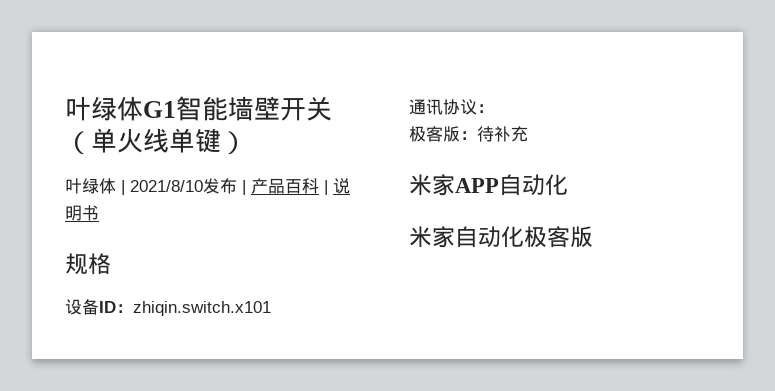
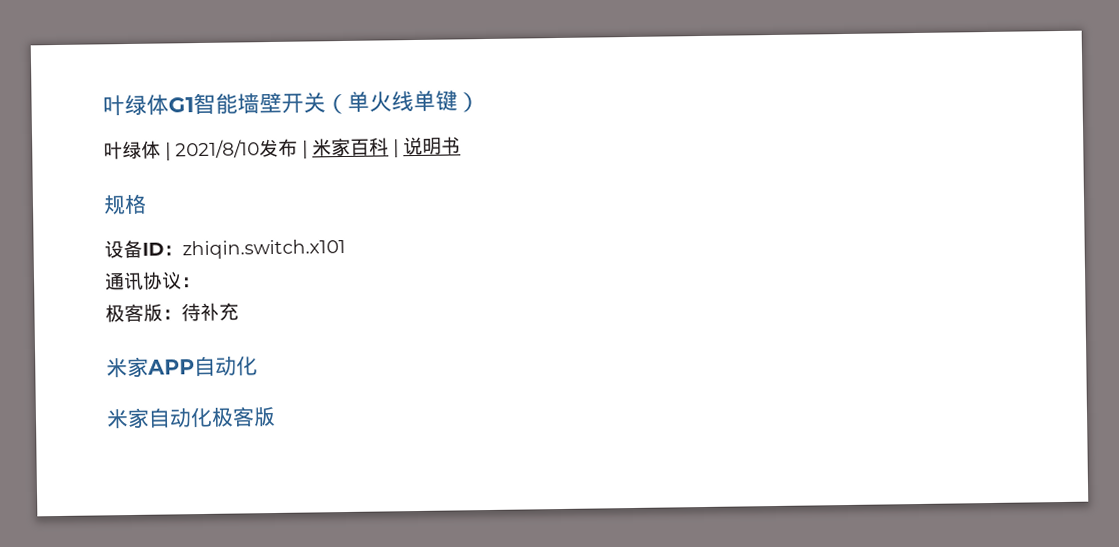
[251,178,285,194] 产品 -> [312,137,351,157] 米家

